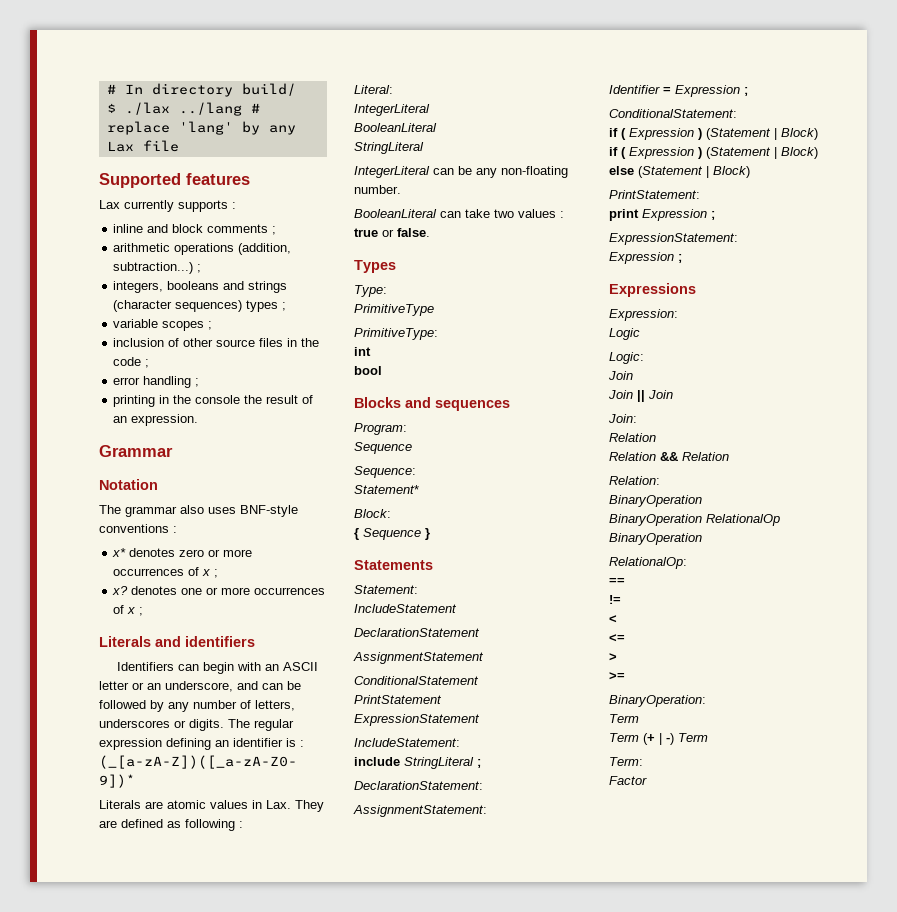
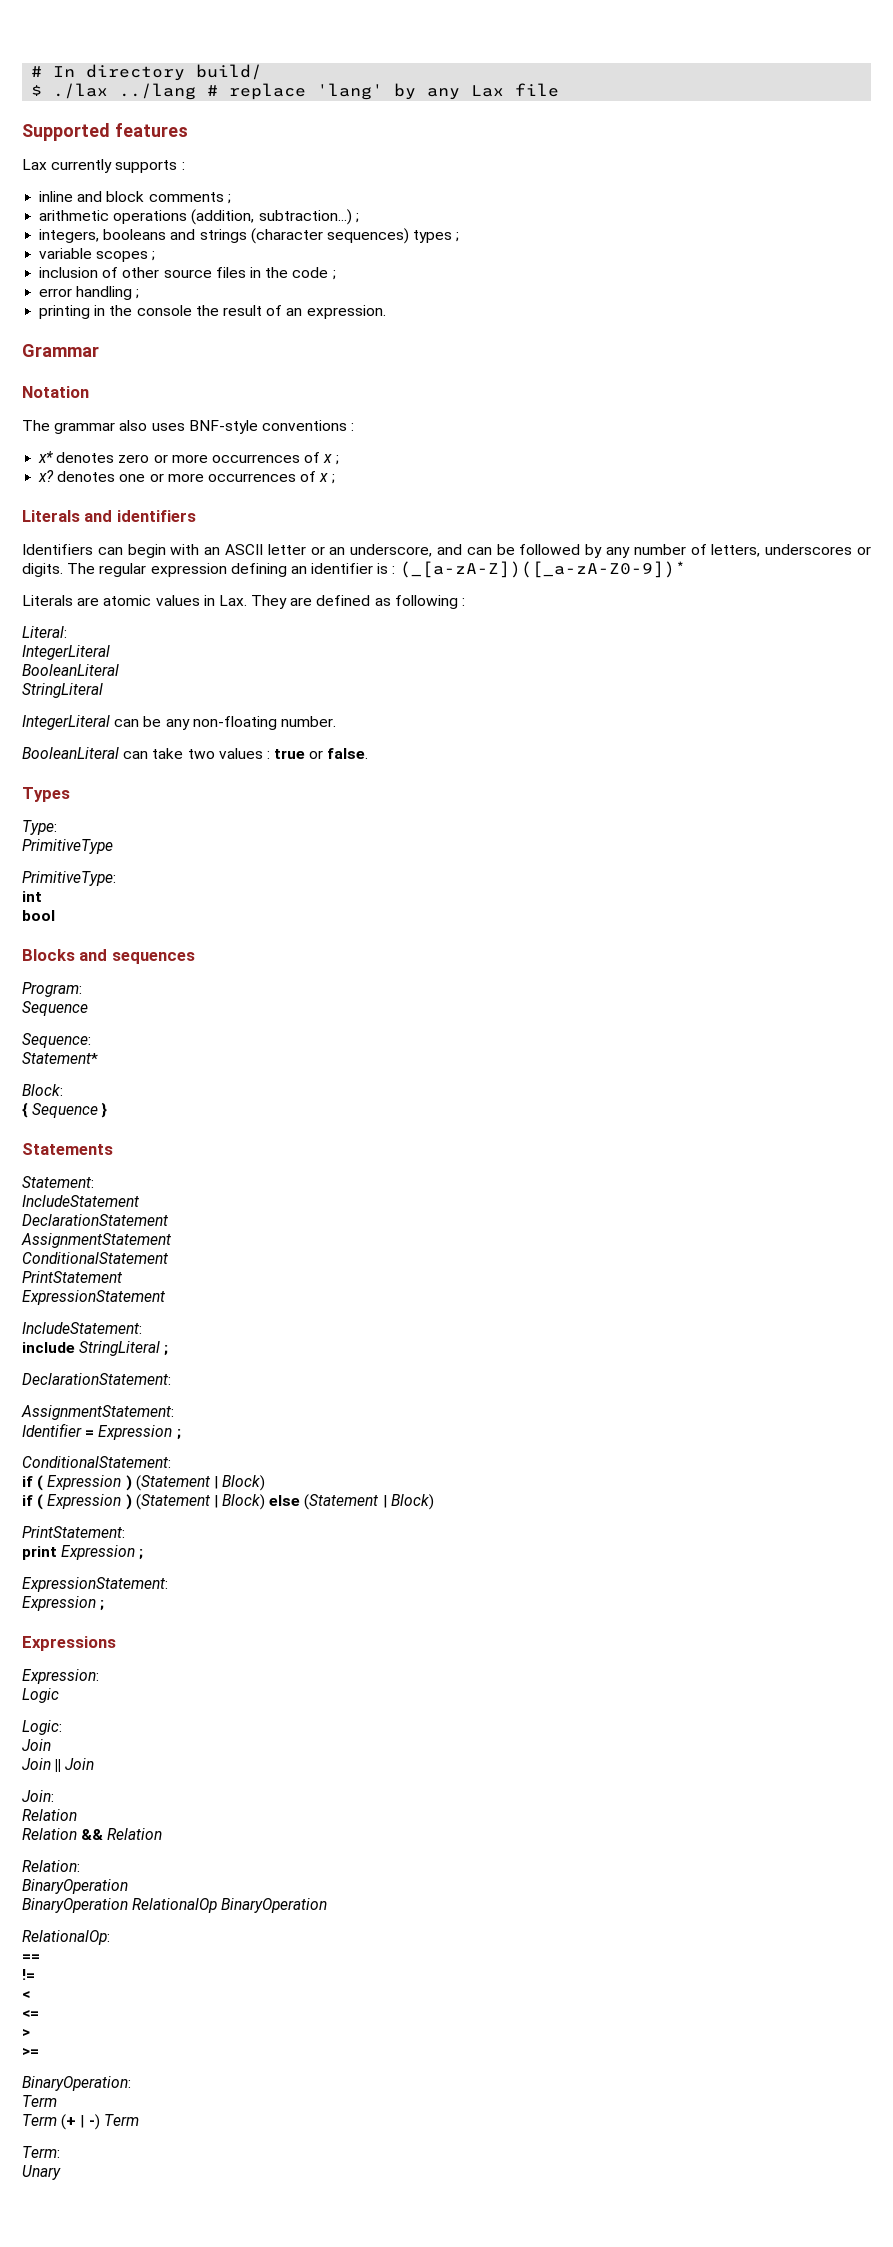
[609,776,647,785] Factor -> [22,2165,61,2180] Unary

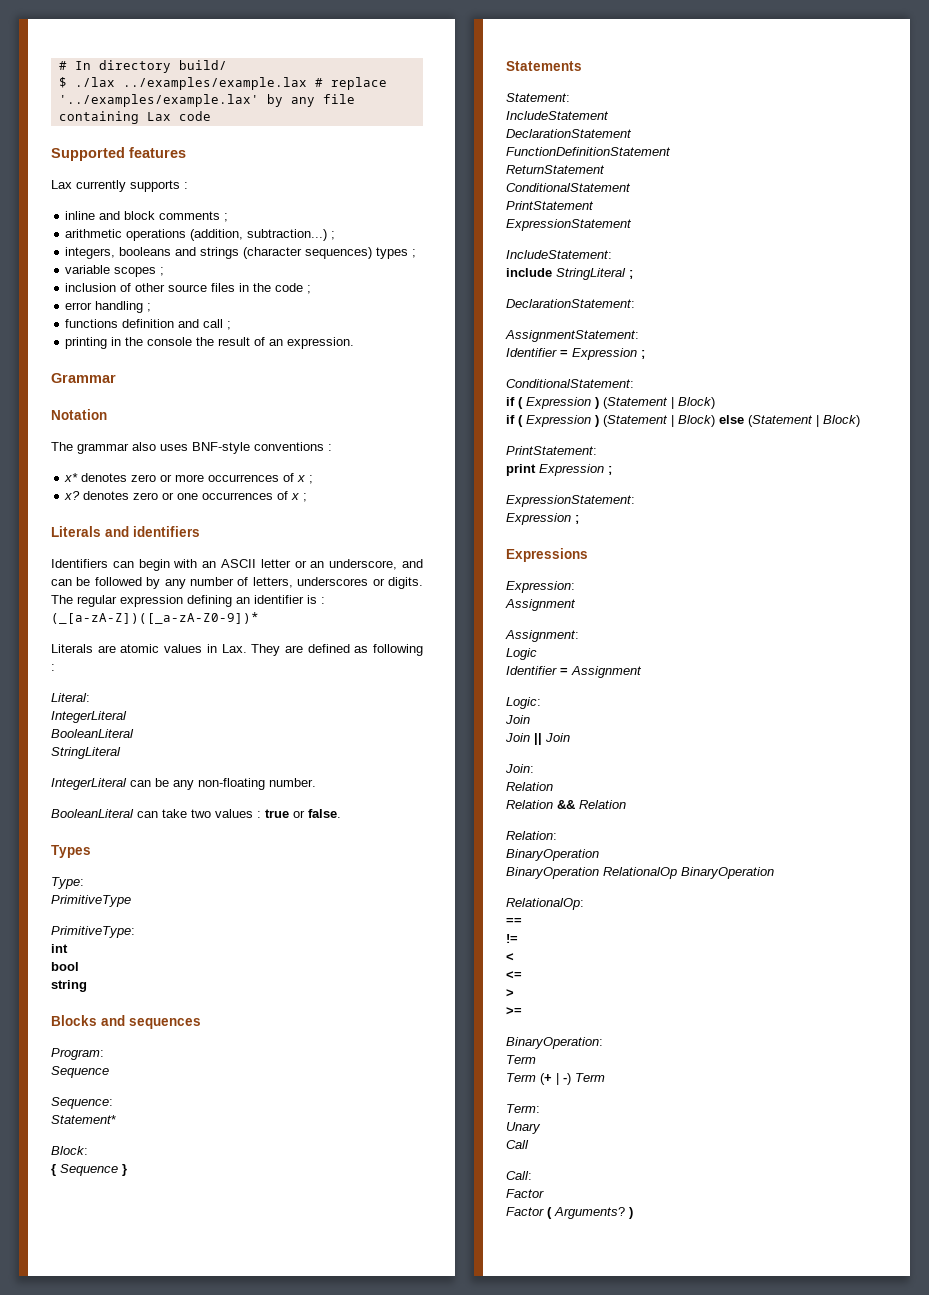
[119,83,197,100] ../lang -> [122,77,307,90] ../examples/example.lax
[317,83,560,100] 'lang' by any Lax file -> [58,94,355,107] [58,111,211,124] '../examples/example.lax' by any file containing Lax code
(140, 294) none -> [65,319,232,330] // functions definition and call ;
[119,473,204,482] one or more -> [133,492,199,500] zero or one
(55, 915) none -> [51,980,87,992] // string
[21,1233,171,1248] AssignmentStatement -> [506,147,671,156] [506,165,605,174] FunctionDefinitionStatement // ReturnStatement
(99, 1676) none -> [505,599,576,611] [505,630,579,642] // Assignment // Assignment:
(59, 1695) none -> [506,666,642,678] // Identifier = Assignment
(61, 2172) none -> [506,1140,529,1149] [506,1171,532,1180] [506,1189,544,1198] [506,1207,633,1219] // Call // Call: // Factor // Factor ( Arguments? )

